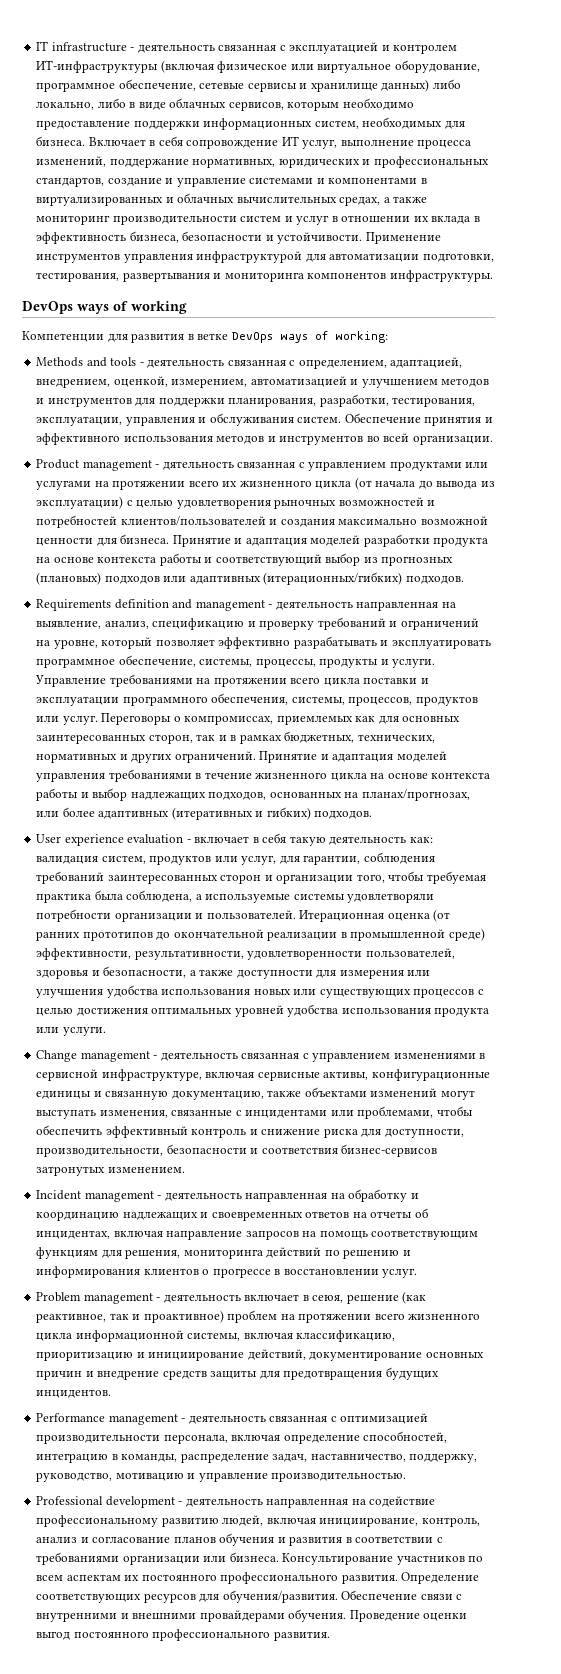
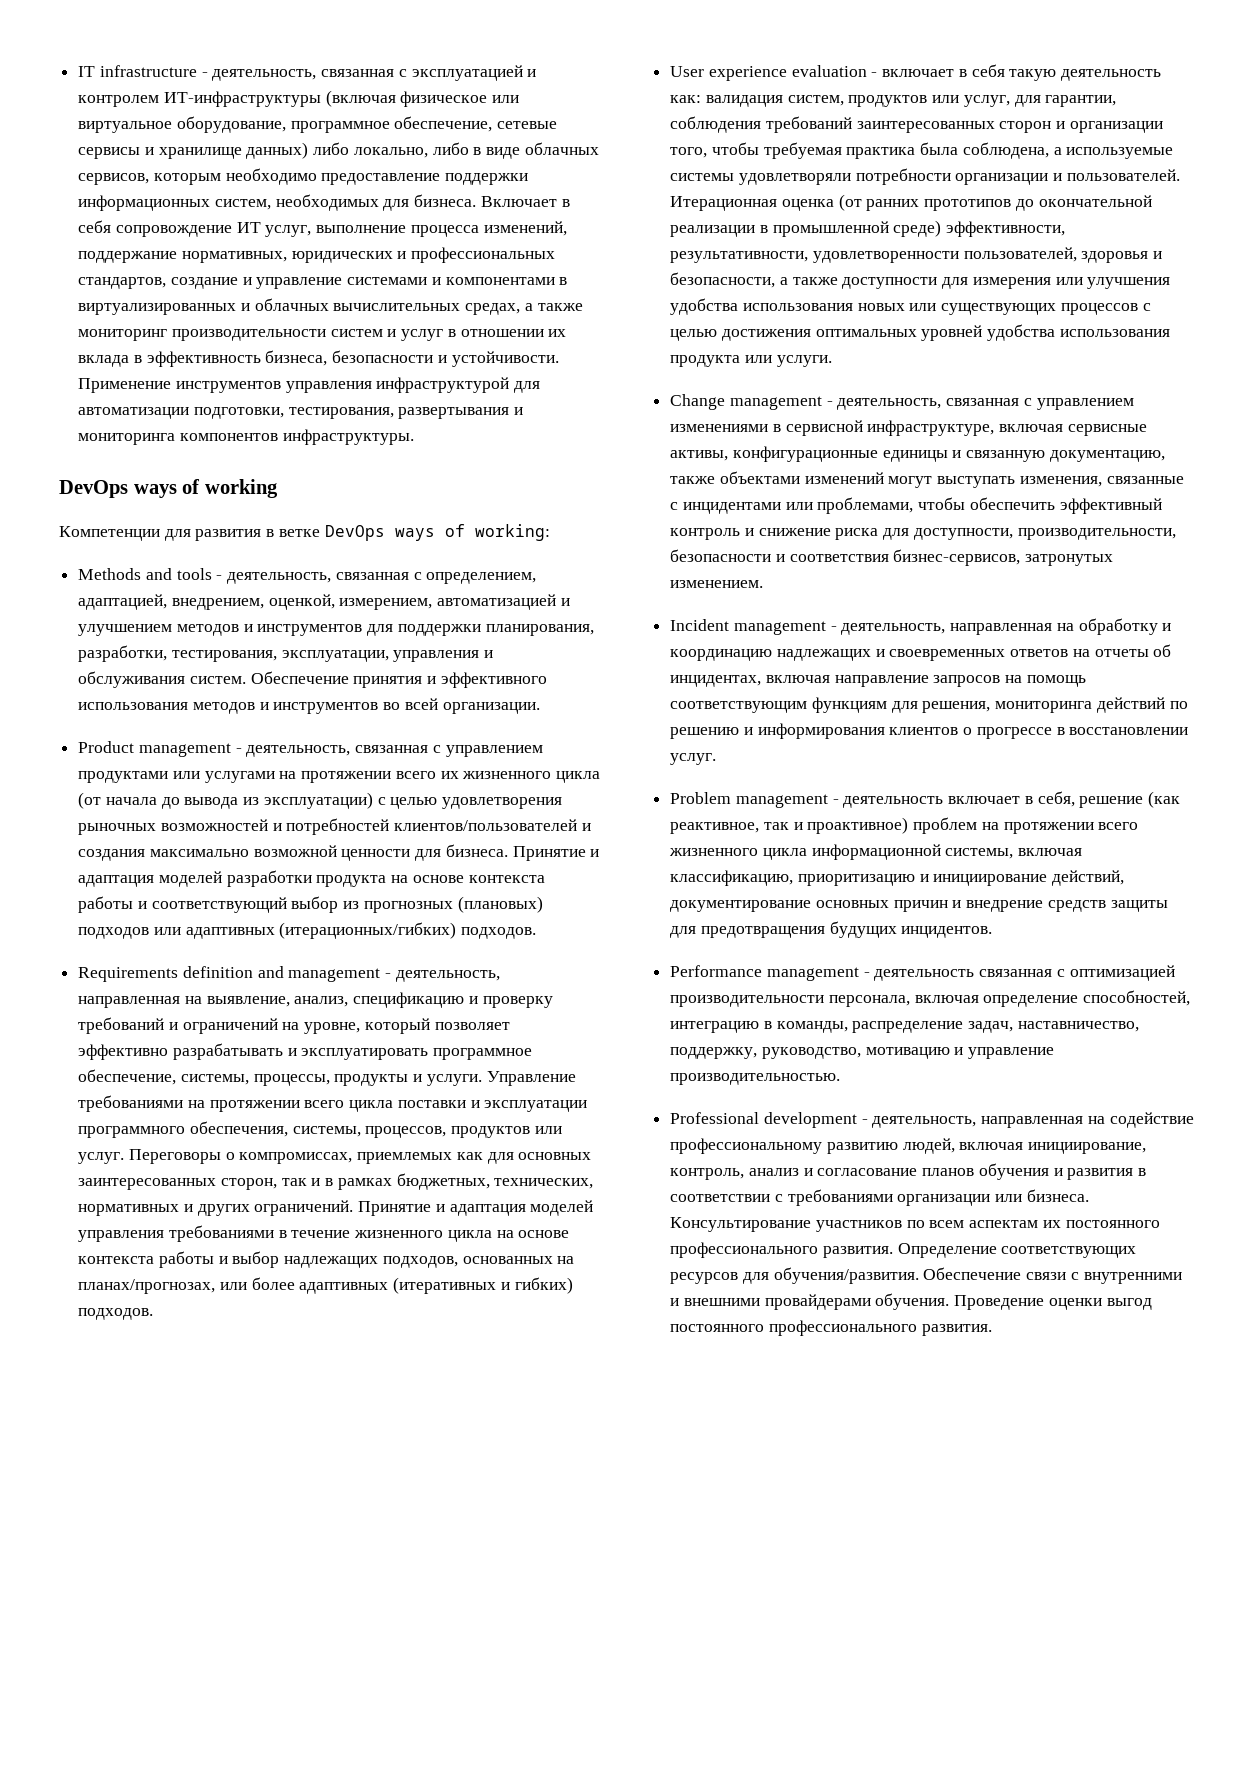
[137,44,215,53] деятельность -> [212,69,317,81] деятельность,
[147,359,225,368] деятельность -> [227,572,332,584] деятельность,
[162,461,234,470] дятельность -> [246,745,351,757] деятельность,
[275,601,353,610] деятельность -> [395,970,500,982] деятельность,
[160,1052,238,1061] деятельность -> [837,398,942,410] деятельность,
[341,1144,438,1157] бизнес-сервисов -> [893,549,1021,566] бизнес-сервисов,
[164,1192,242,1201] деятельность -> [841,623,946,635] деятельность,
[312,1295,344,1303] сеюя, -> [1037,791,1075,807] себя,
[185,1498,263,1507] деятельность -> [872,1116,977,1128] деятельность,

